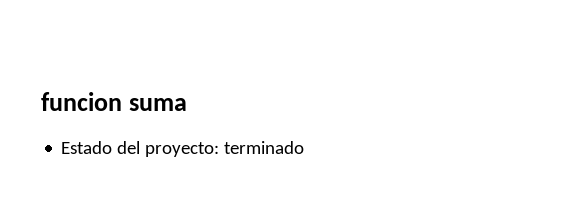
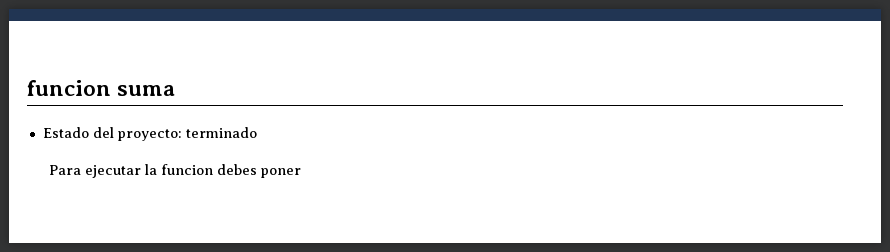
(305, 147) none -> [49,164,302,178] // Para ejecutar la funcion debes poner

